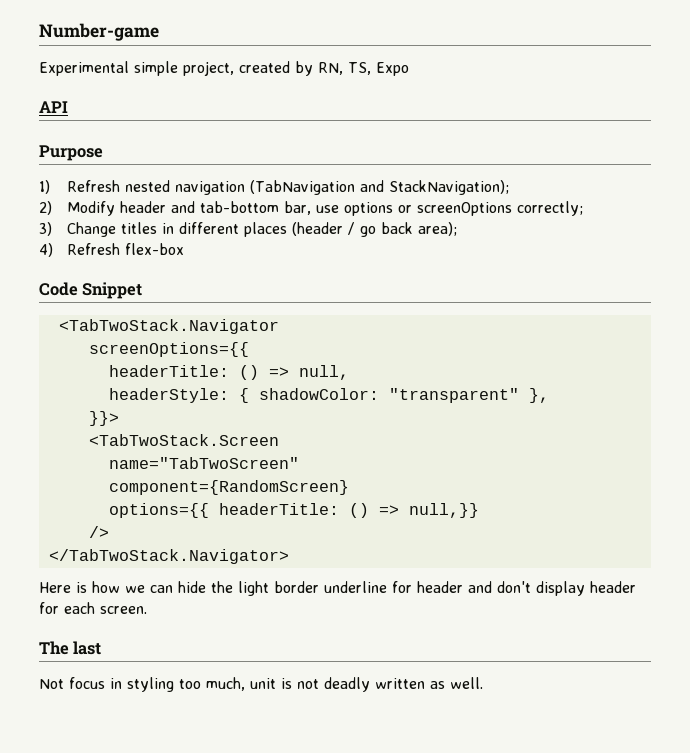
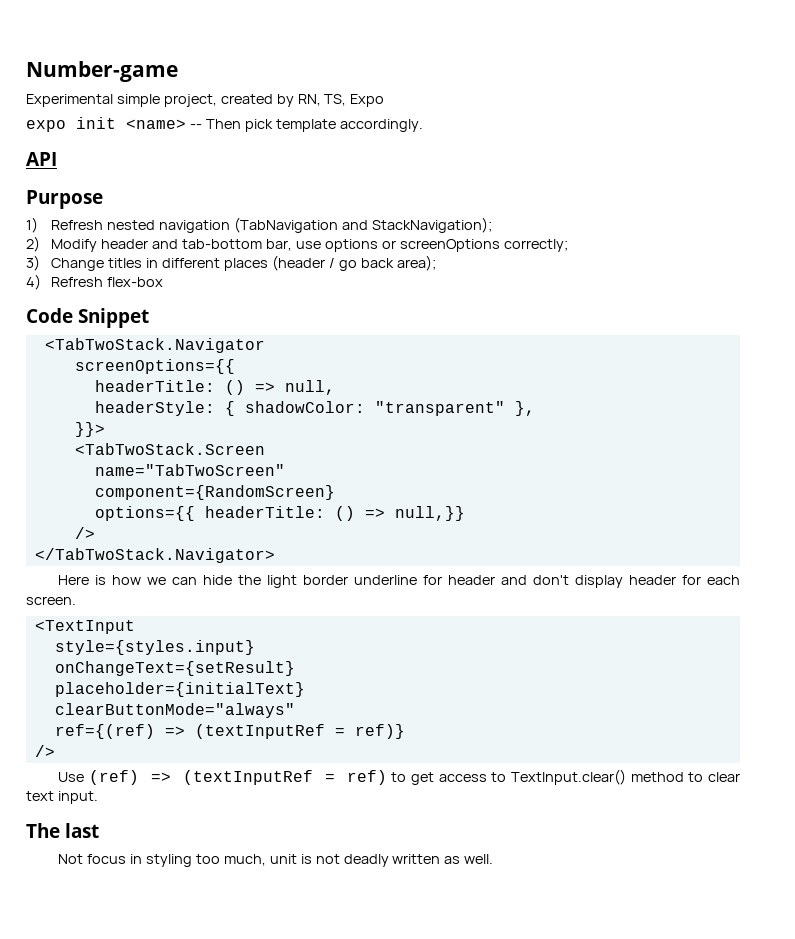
(409, 69) none -> [26,117,423,132] // expo init <name> -- Then pick template accordingly.
(147, 610) none -> [34,620,135,634] [54,640,255,655] [54,661,295,676] [54,682,305,697] [54,703,295,718] [54,724,405,739] [34,745,55,757] [58,769,740,785] [26,791,98,804] // <TextInput // style={styles.input} // onChangeText={setResult} // placeholder={initialText} // clearButtonMode="always" // ref={(ref) => (textInputRef = ref)} // /> // Use (ref) => (textInputRef = ref) to get access to TextInput.clear() method to clear text input.

